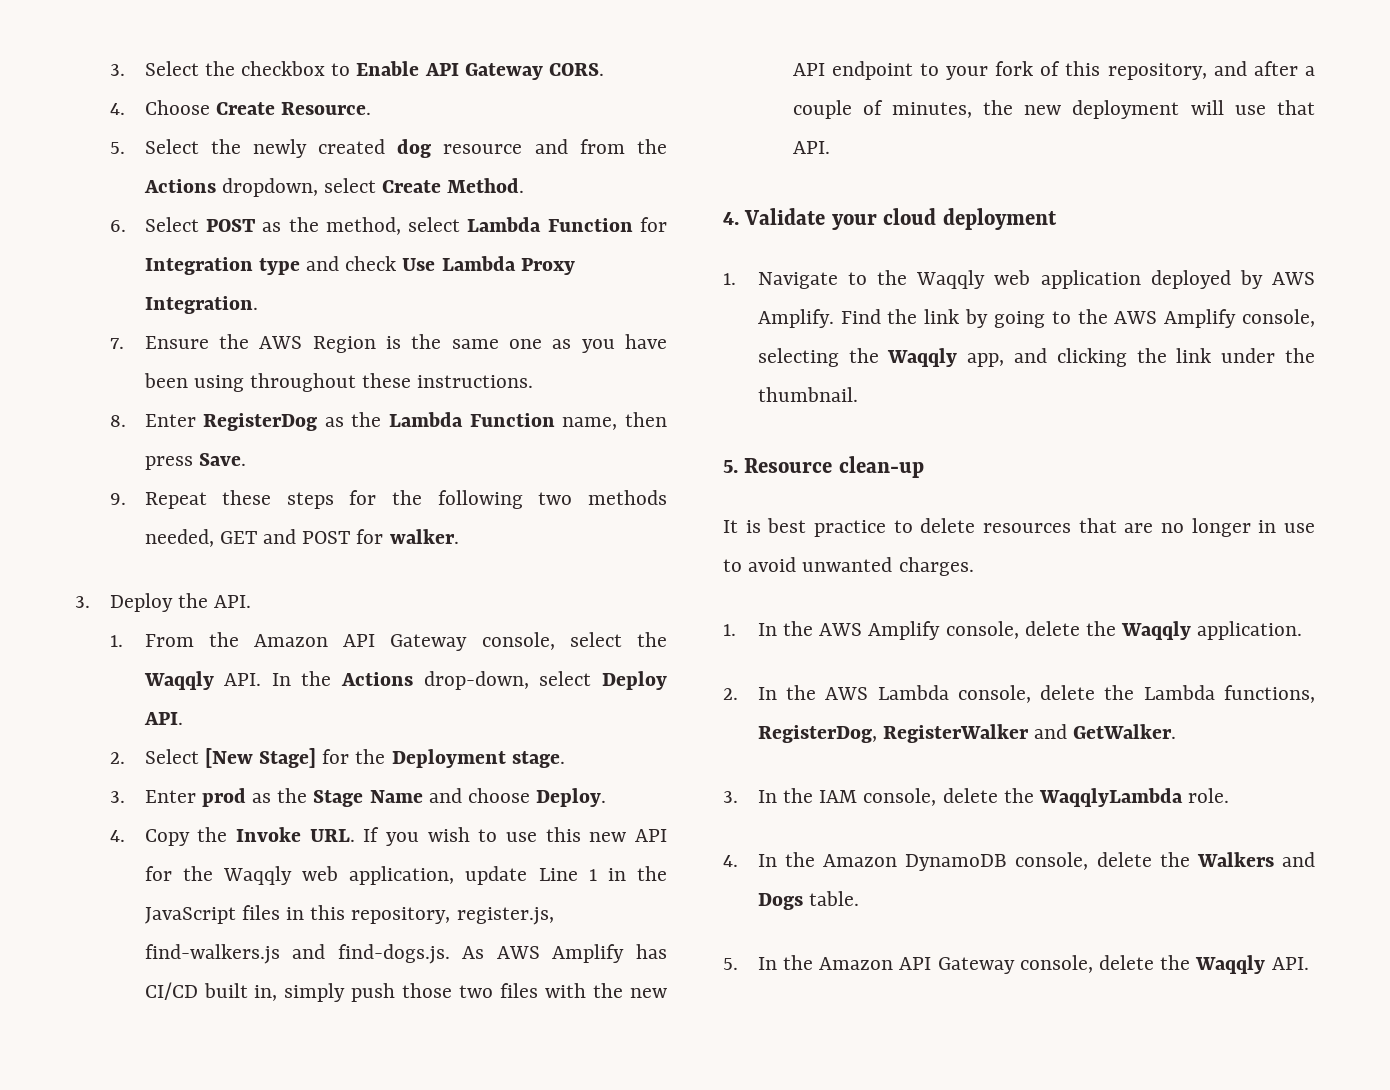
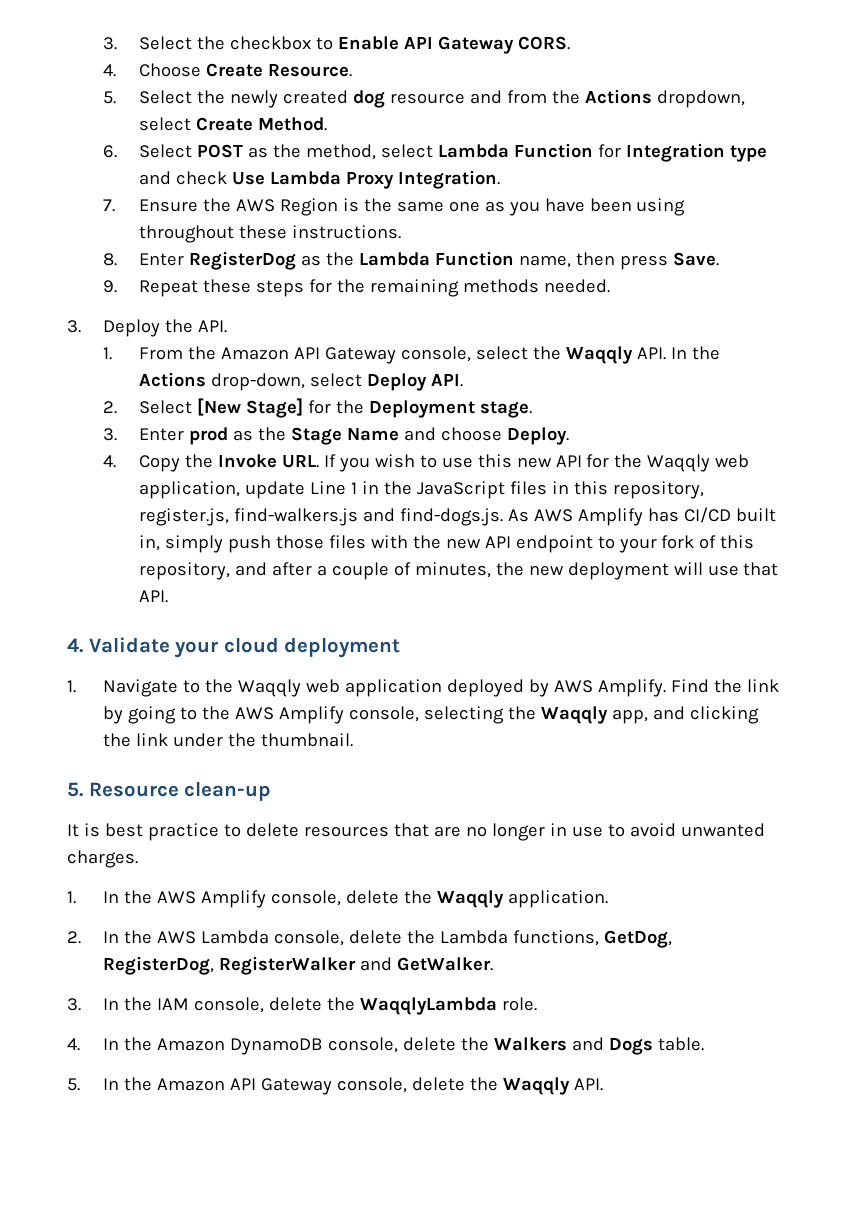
[437,490,667,509] [144,529,459,547] following two methods needed, GET and POST for walker. -> [369,279,610,297] remaining methods needed.
[459,985,494,998] two -> (324, 542) none
(1315, 694) none -> [603,930,672,948] GetDog,

